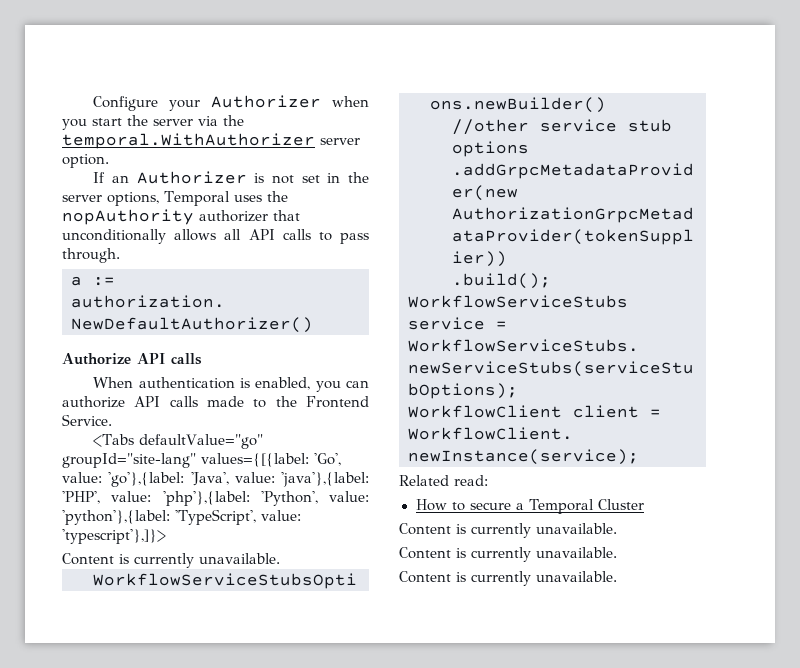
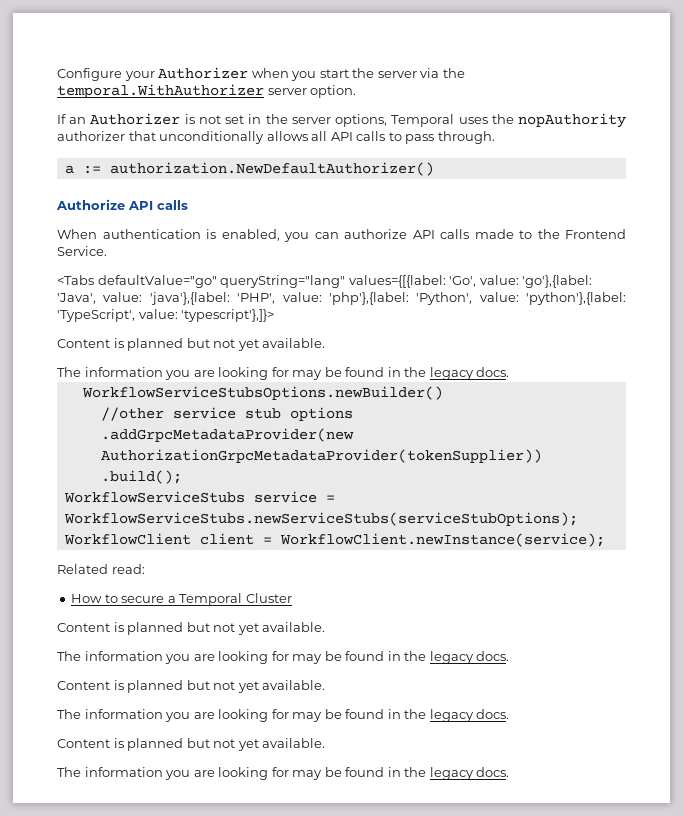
[62,453,196,468] groupId="site-lang" -> [220,275,346,288] queryString="lang"
[134,553,280,568] currently unavailable. -> [127,338,326,351] [57,367,510,380] planned but not yet available. // The information you are looking for may be found in the legacy docs.
[471,523,617,538] [399,547,617,562] [399,571,617,586] currently unavailable. // Content is currently unavailable. // Content is currently unavailable. -> [127,622,326,635] [57,651,510,664] [57,680,326,693] [57,709,510,722] [57,738,326,751] [57,767,510,780] planned but not yet available. // The information you are looking for may be found in the legacy docs. // Content is planned but not yet available. // The information you are looking for may be found in the legacy docs. // Content is planned but not yet available. // The information you are looking for may be found in the legacy docs.

